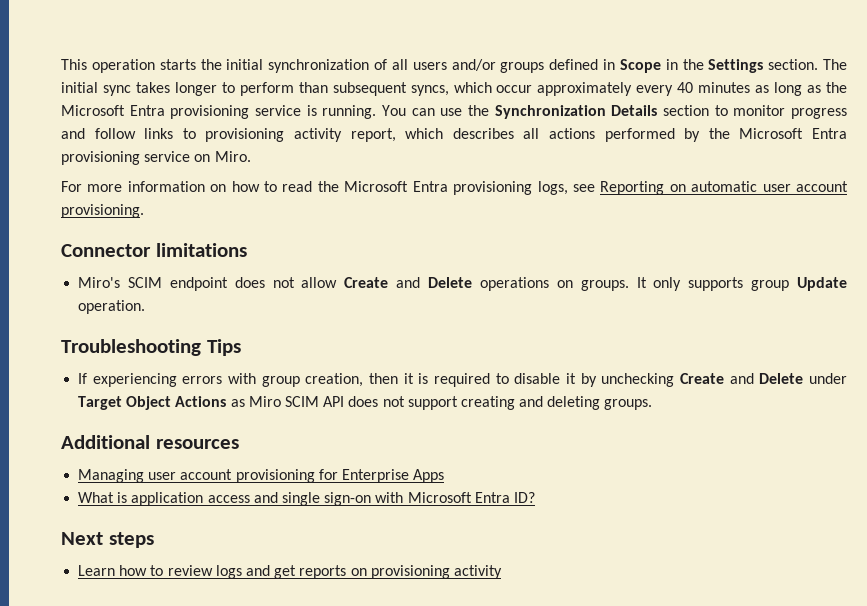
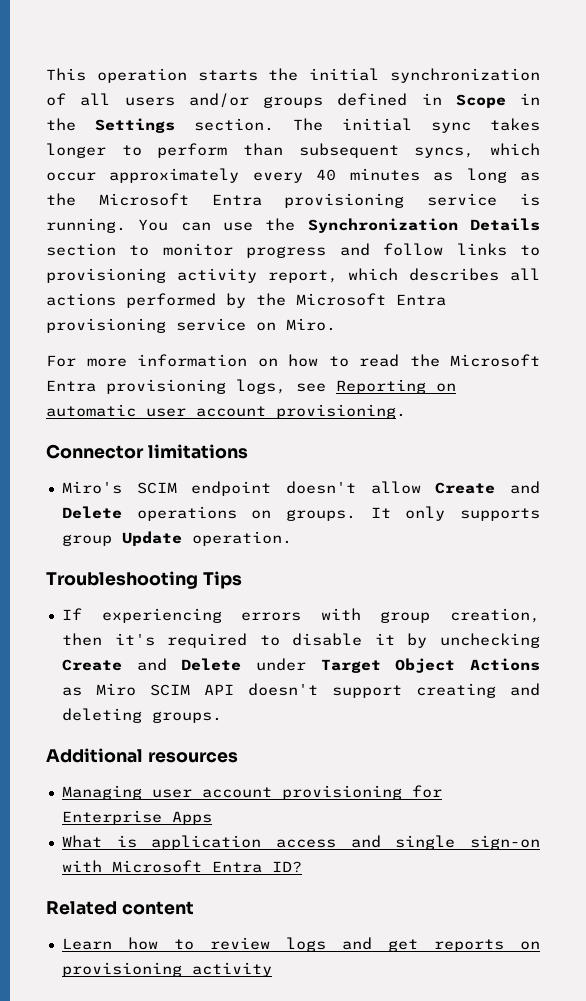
[234,277,295,288] does not -> [285,481,356,494] doesn't
[403,373,429,384] it is -> [114,633,155,646] it's
[348,396,405,407] does not -> [247,683,318,696] doesn't
[61,532,154,548] Next steps -> [46,901,194,915] Related content

